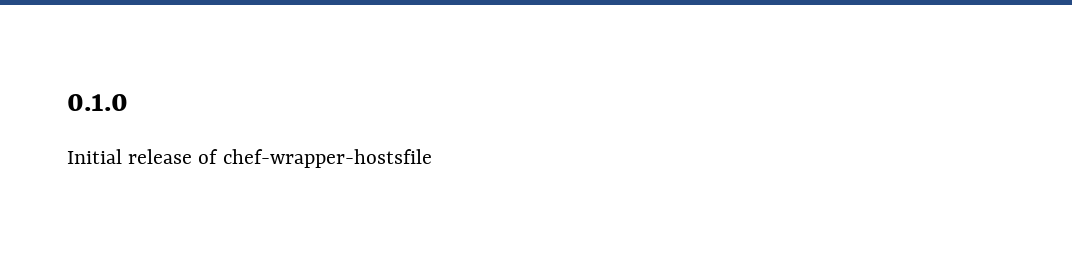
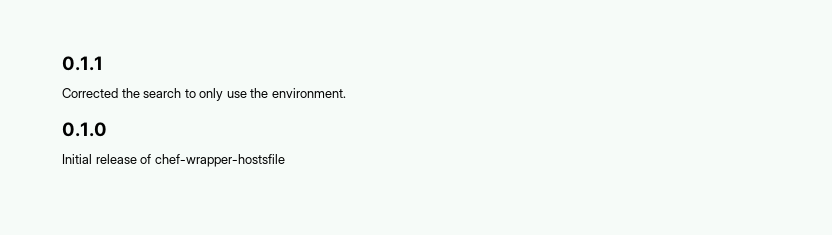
(67, 102) none -> [62,56,103,71] [62,88,346,101] 0.1.1 // Corrected the search to only use the environment. //

